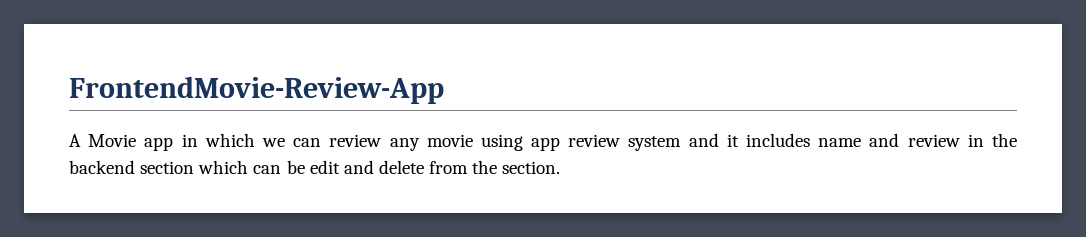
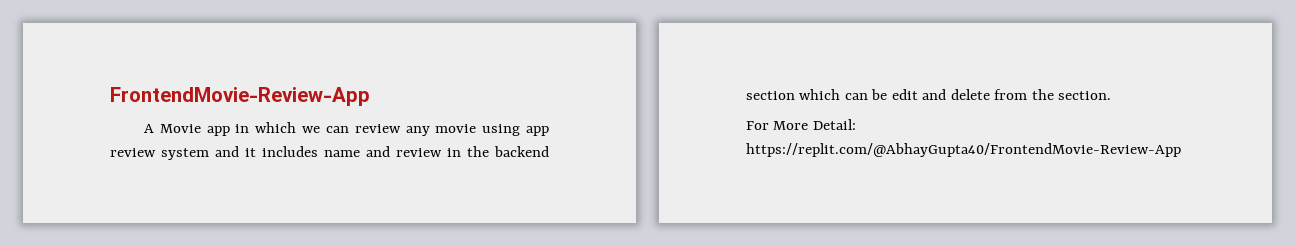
(561, 167) none -> [746,119,856,130] [746,143,1181,157] // For More Detail: https://replit.com/@AbhayGupta40/FrontendMovie-Review-App

